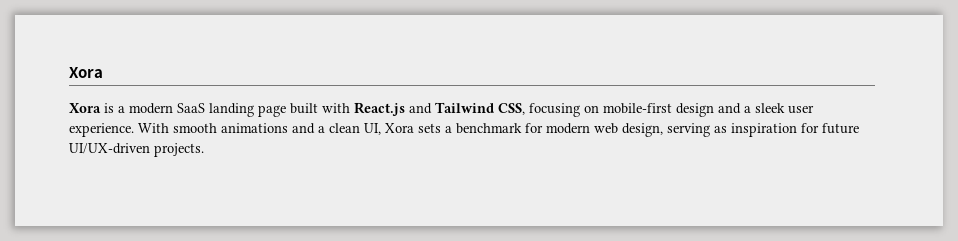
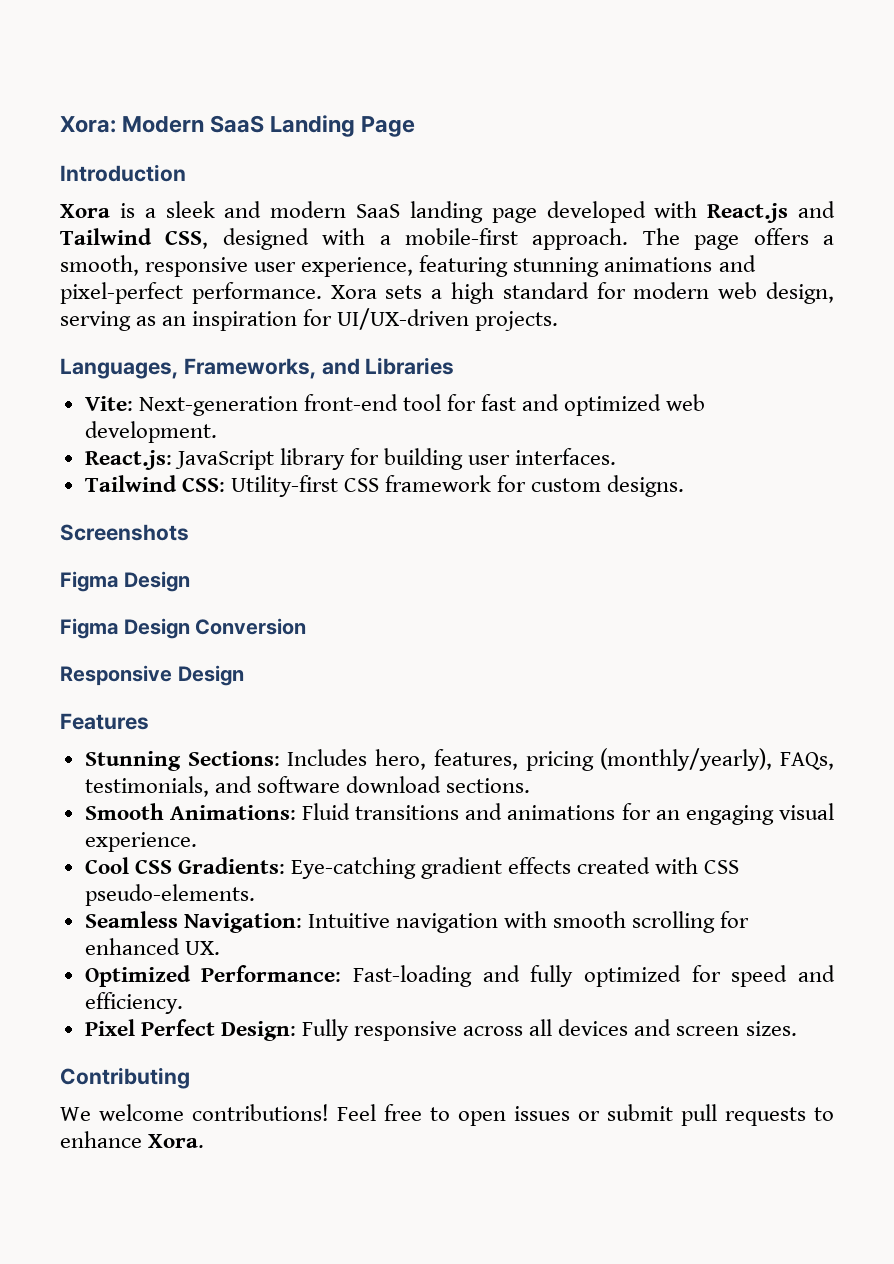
[69,67,103,78] Xora -> [60,115,416,137] [60,164,186,182] Xora: Modern SaaS Landing Page // Introduction
(125, 109) none -> [165,201,262,218] sleek and
[290,103,318,114] built -> [546,201,646,223] developed
[529,103,814,117] [69,123,381,137] focusing on mobile-first design and a sleek user experience. With smooth animations and a clean UI, -> [222,228,834,250] [60,255,756,277] [60,282,322,304] designed with a mobile-first approach. The page offers a smooth, responsive user experience, featuring stunning animations and pixel-perfect performance.
[456,123,522,134] benchmark -> [451,282,589,304] high standard
(727, 129) none -> [162,316,187,326] an
[822,123,859,134] future -> (333, 317) none
(204, 150) none -> [60,357,455,379] [84,394,706,416] [84,421,217,443] [84,448,617,470] [84,475,685,497] [60,524,189,541] [60,571,190,592] [60,618,307,639] [60,665,244,686] [60,713,149,730] [84,748,834,771] [84,776,531,797] [84,803,835,825] [84,832,197,852] [84,857,740,879] [84,884,255,906] [84,911,750,933] [84,938,220,955] [84,965,835,987] [84,992,183,1014] [84,1019,797,1041] [60,1067,190,1089] [60,1104,834,1126] [60,1131,205,1148] // Languages, Frameworks, and Libraries // Vite: Next-generation front-end tool for fast and optimized web development. // React.js: JavaScript library for building user interfaces. // Tailwind CSS: Utility-first CSS framework for custom designs. // Screenshots // Figma Design // Figma Design Conversion // Responsive Design // Features // Stunning Sections: Includes hero, features, pricing (monthly/yearly), FAQs, testimonials, and software download sections. // Smooth Animations: Fluid transitions and animations for an engaging visual experience. // Cool CSS Gradients: Eye-catching gradient effects created with CSS pseudo-elements. // Seamless Navigation: Intuitive navigation with smooth scrolling for enhanced UX. // Optimized Performance: Fast-loading and fully optimized for speed and efficiency. // Pixel Perfect Design: Fully responsive across all devices and screen sizes. // Contributing // We welcome contributions! Feel free to open issues or submit pull requests to enhance Xora.

